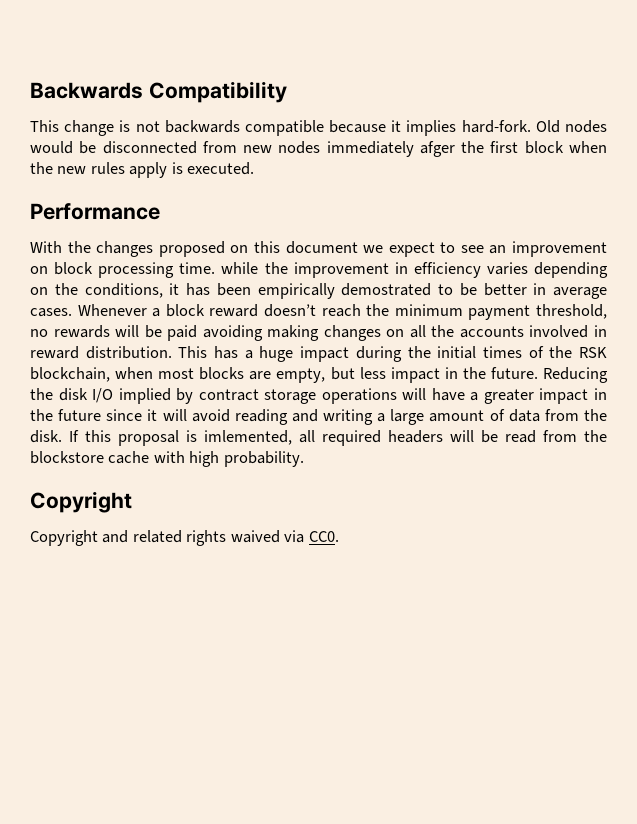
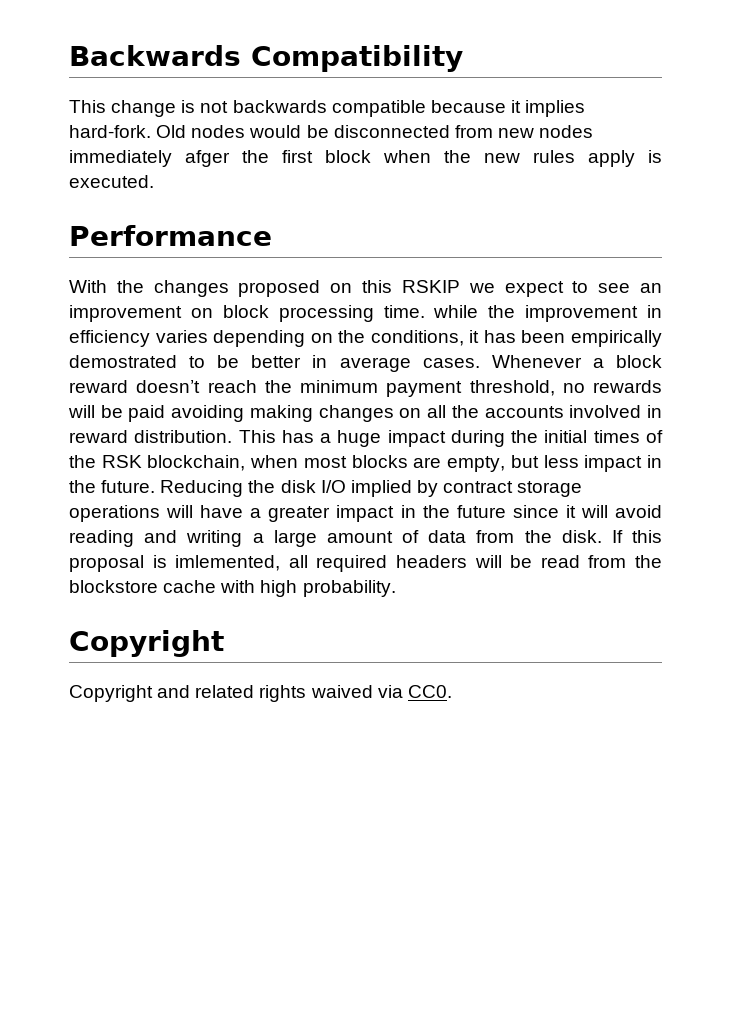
[285,241,358,254] document -> [401,280,460,293] RSKIP

